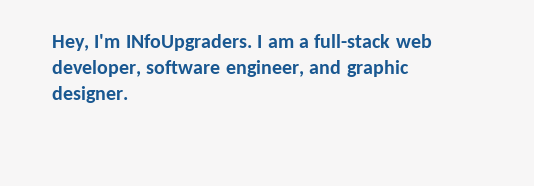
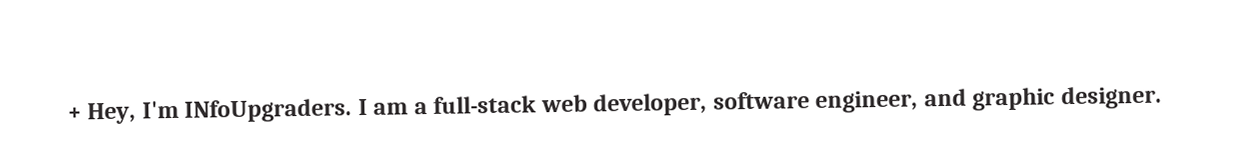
(52, 43) none -> [67,107,82,120] +

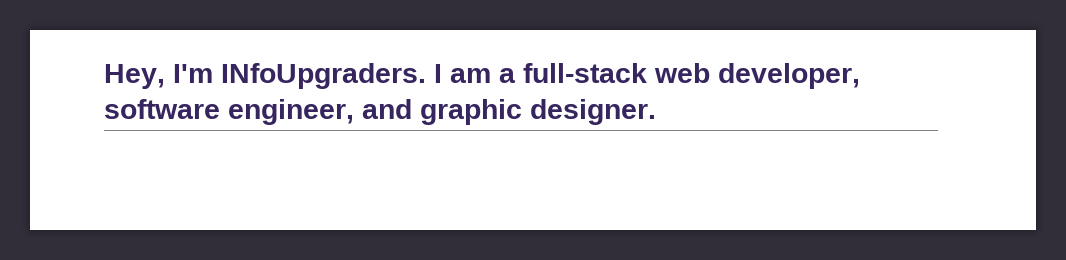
[67,107,82,120] + -> (104, 76) none

